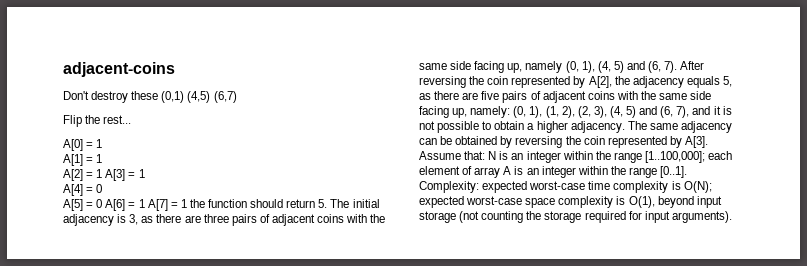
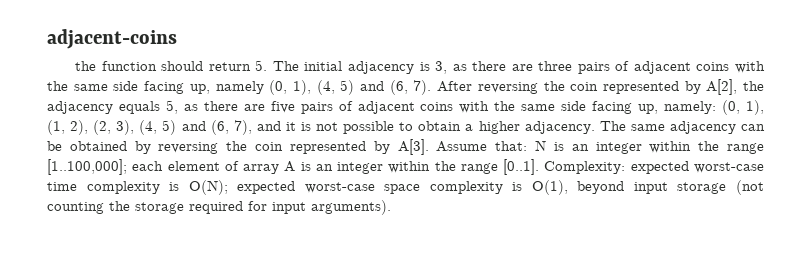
[63,91,237,103] [63,115,132,127] [63,139,103,151] [63,154,103,166] [63,169,145,181] [63,184,103,196] [63,199,187,211] Don't destroy these (0,1) (4,5) (6,7) // Flip the rest... // A[0] = 1 // A[1] = 1 // A[2] = 1 A[3] = 1 // A[4] = 0 // A[5] = 0 A[6] = 1 A[7] = 1 -> (177, 39) none

